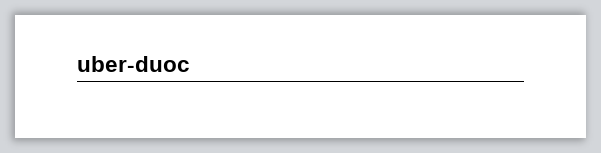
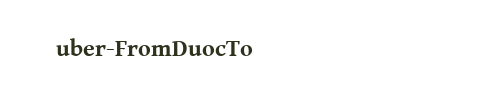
[77,56,190,72] uber-duoc -> [56,38,253,56] uber-FromDuocTo

